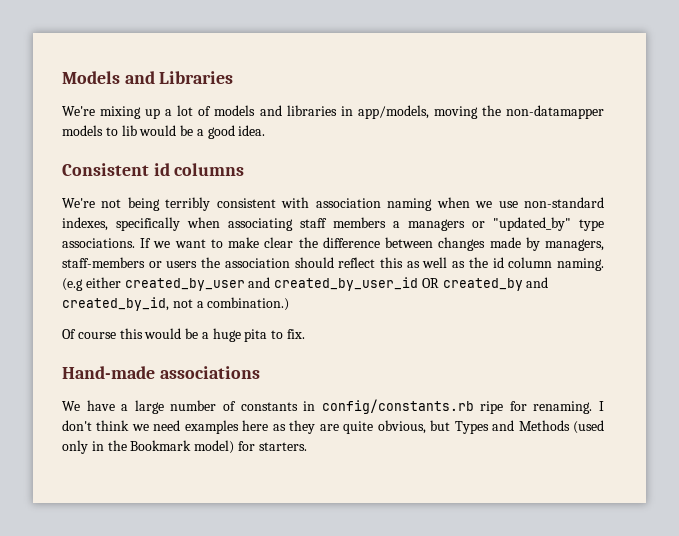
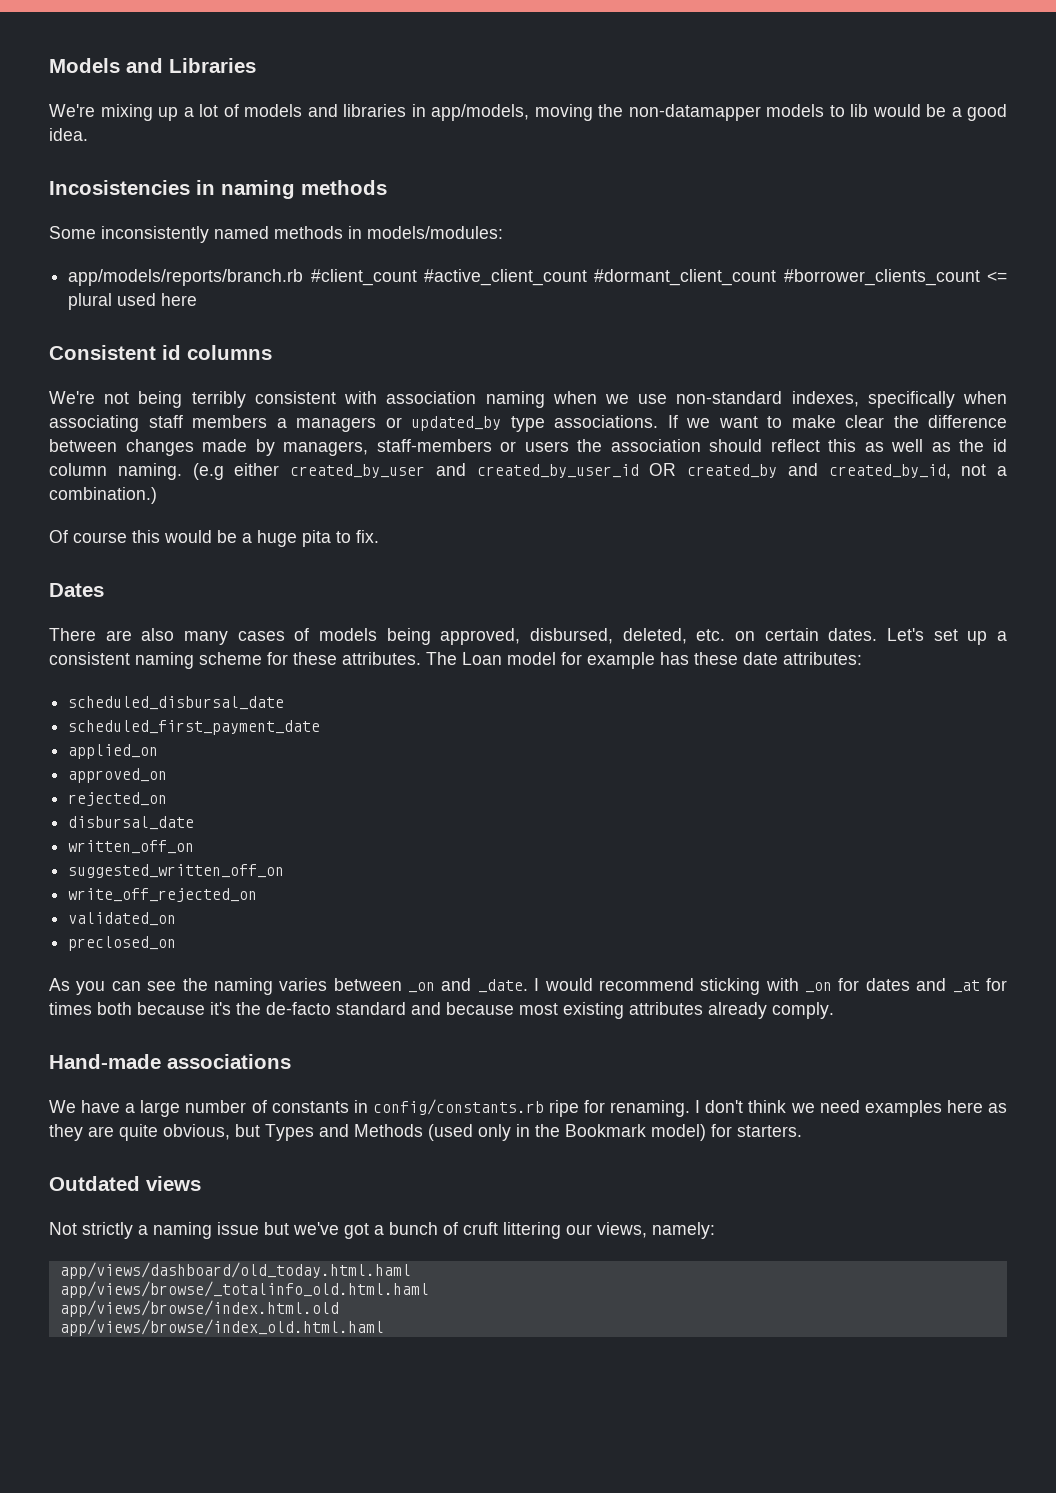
(266, 130) none -> [49,180,387,199] [49,226,503,243] [68,269,1008,286] [68,293,198,310] // Incosistencies in naming methods // Some inconsistently named methods in models/modules: // app/models/reports/branch.rb #client_count #active_client_count #dormant_client_count #borrower_clients_count <= plural used here
[493,217,571,231] "updated_by" -> [411,416,501,431] updated_by
(306, 334) none -> [49,583,104,597] [49,628,1007,645] [49,652,862,669] [68,696,285,710] [68,720,321,735] [68,744,159,759] [68,768,168,783] [68,792,168,806] [68,816,195,830] [68,840,195,854] [68,864,285,878] [68,888,258,902] [68,912,177,926] [68,936,177,951] [49,978,1008,995] [49,1002,834,1019] // Dates // There are also many cases of models being approved, disbursed, deleted, etc. on certain dates. Let's set up a consistent naming scheme for these attributes. The Loan model for example has these date attributes: // scheduled_disbursal_date // scheduled_first_payment_date // applied_on // approved_on // rejected_on // disbursal_date // written_off_on // suggested_written_off_on // write_off_rejected_on // validated_on // preclosed_on // As you can see the naming varies between _on and _date. I would recommend sticking with _on for dates and _at for times both because it's the de-facto standard and because most existing attributes already comply.
(307, 446) none -> [49,1176,201,1191] [49,1222,715,1239] [59,1262,411,1279] [59,1281,429,1298] [59,1300,339,1317] [59,1319,384,1336] // Outdated views // Not strictly a naming issue but we've got a bunch of cruft littering our views, namely: // app/views/dashboard/old_today.html.haml // app/views/browse/_totalinfo_old.html.haml // app/views/browse/index.html.old // app/views/browse/index_old.html.haml

